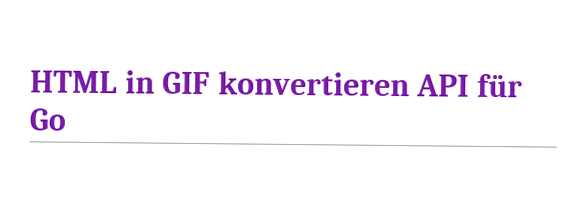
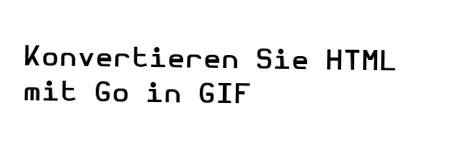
[30,70,523,98] [29,108,66,131] HTML in GIF konvertieren API für Go -> [23,45,398,71] [22,80,252,104] Konvertieren Sie HTML mit Go in GIF

